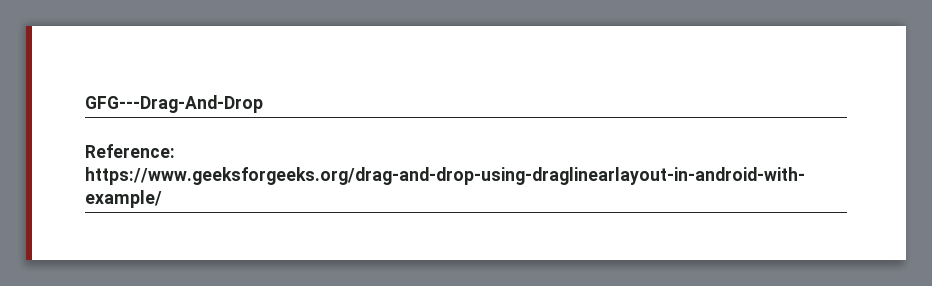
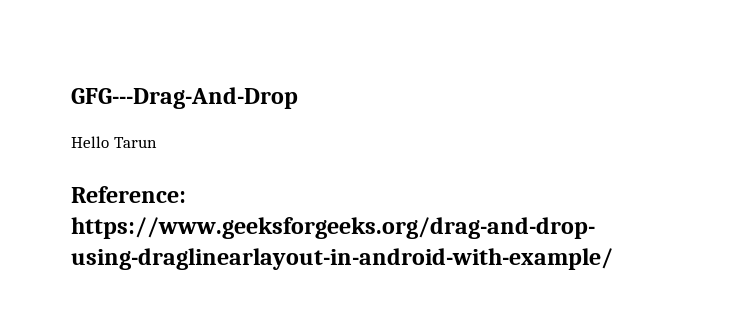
(263, 104) none -> [71,136,157,148] // Hello Tarun

